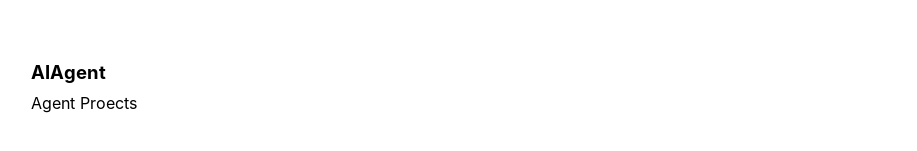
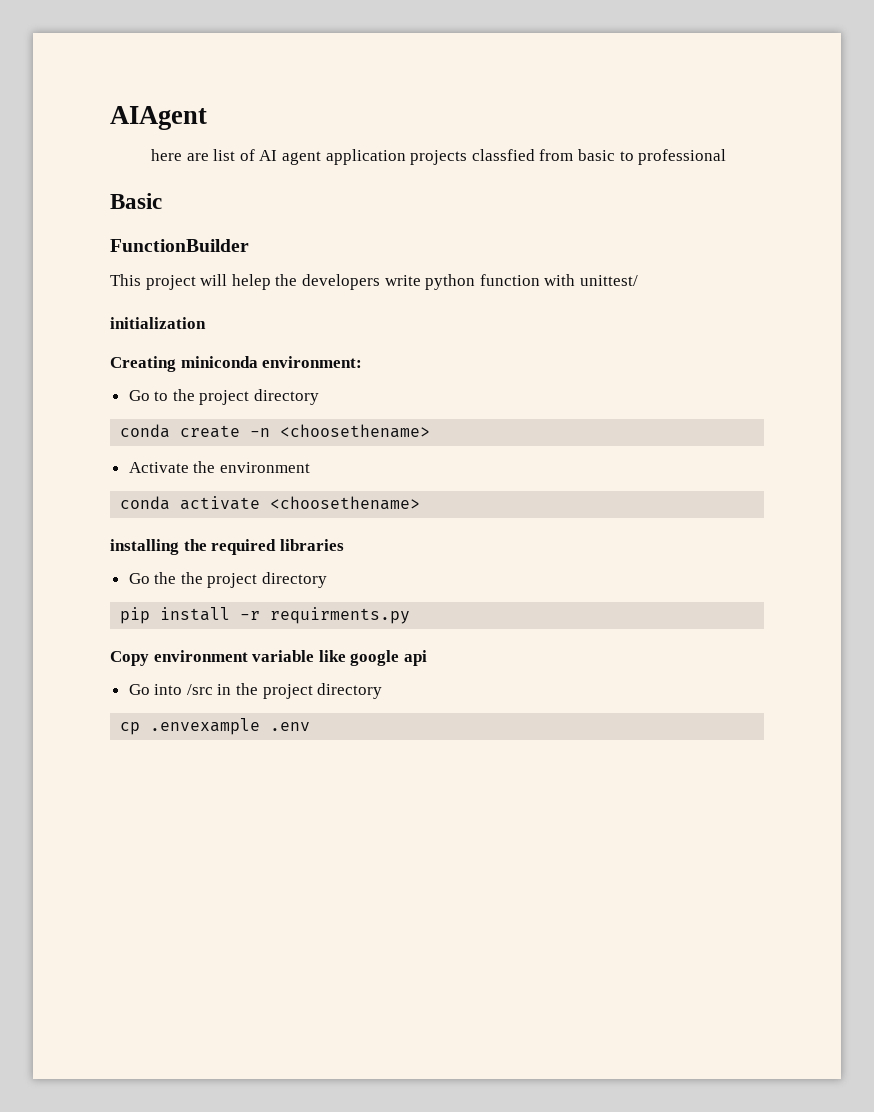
[31,97,137,113] Agent Proects -> [151,149,727,165] [110,193,162,209] [110,239,249,252] [110,274,638,290] [110,317,206,329] [110,356,363,372] [128,389,320,405] [120,424,431,438] [128,461,310,473] [120,496,421,510] [110,539,344,555] [128,572,328,588] [120,607,411,624] [110,650,427,666] [128,683,383,699] [120,718,311,735] here are list of AI agent application projects classfied from basic to professional // Basic // FunctionBuilder // This project will helep the developers write python function with unittest/ // initialization // Creating miniconda environment: // Go to the project directory // conda create -n <choosethename> // Activate the environment // conda activate <choosethename> // installing the required libraries // Go the the project directory // pip install -r requirments.py // Copy environment variable like google api // Go into /src in the project directory // cp .envexample .env

